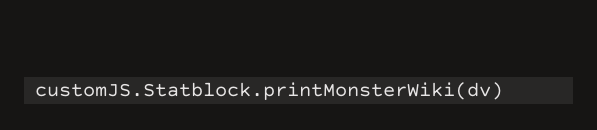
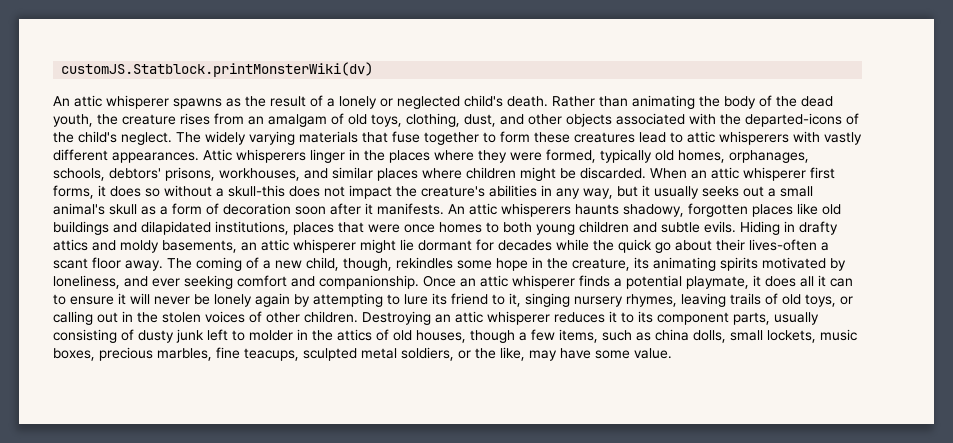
(504, 91) none -> [53,95,833,109] [53,113,859,127] [53,131,862,145] [53,149,809,163] [53,167,835,181] [53,185,813,199] [53,203,841,217] [53,221,838,235] [53,239,829,253] [53,257,846,271] [53,275,853,289] [53,293,853,307] [53,311,819,325] [53,329,857,343] [53,347,672,361] // An attic whisperer spawns as the result of a lonely or neglected child's death. Rather than animating the body of the dead youth, the creature rises from an amalgam of old toys, clothing, dust, and other objects associated with the departed-icons of the child's neglect. The widely varying materials that fuse together to form these creatures lead to attic whisperers with vastly different appearances. Attic whisperers linger in the places where they were formed, typically old homes, orphanages, schools, debtors' prisons, workhouses, and similar places where children might be discarded. When an attic whisperer first forms, it does so without a skull-this does not impact the creature's abilities in any way, but it usually seeks out a small animal's skull as a form of decoration soon after it manifests. An attic whisperers haunts shadowy, forgotten places like old buildings and dilapidated institutions, places that were once homes to both young children and subtle evils. Hiding in drafty attics and moldy basements, an attic whisperer might lie dormant for decades while the quick go about their lives-often a scant floor away. The coming of a new child, though, rekindles some hope in the creature, its animating spirits motivated by loneliness, and ever seeking comfort and companionship. Once an attic whisperer finds a potential playmate, it does all it can to ensure it will never be lonely again by attempting to lure its friend to it, singing nursery rhymes, leaving trails of old toys, or calling out in the stolen voices of other children. Destroying an attic whisperer reduces it to its component parts, usually consisting of dusty junk left to molder in the attics of old houses, though a few items, such as china dolls, small lockets, music boxes, precious marbles, fine teacups, sculpted metal soldiers, or the like, may have some value.

